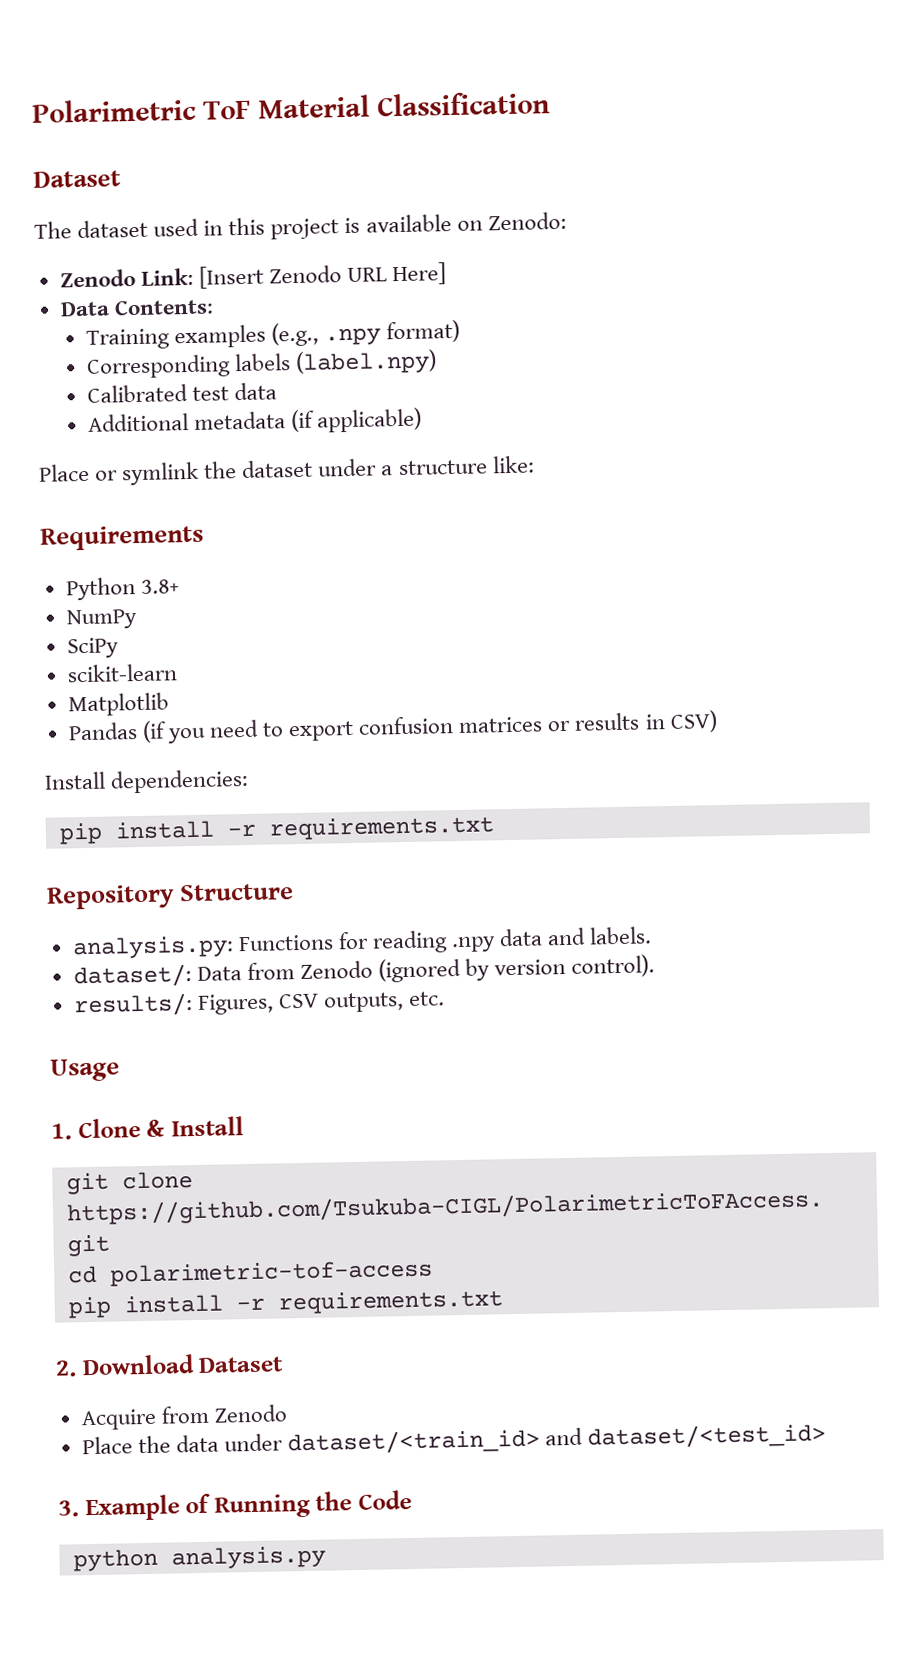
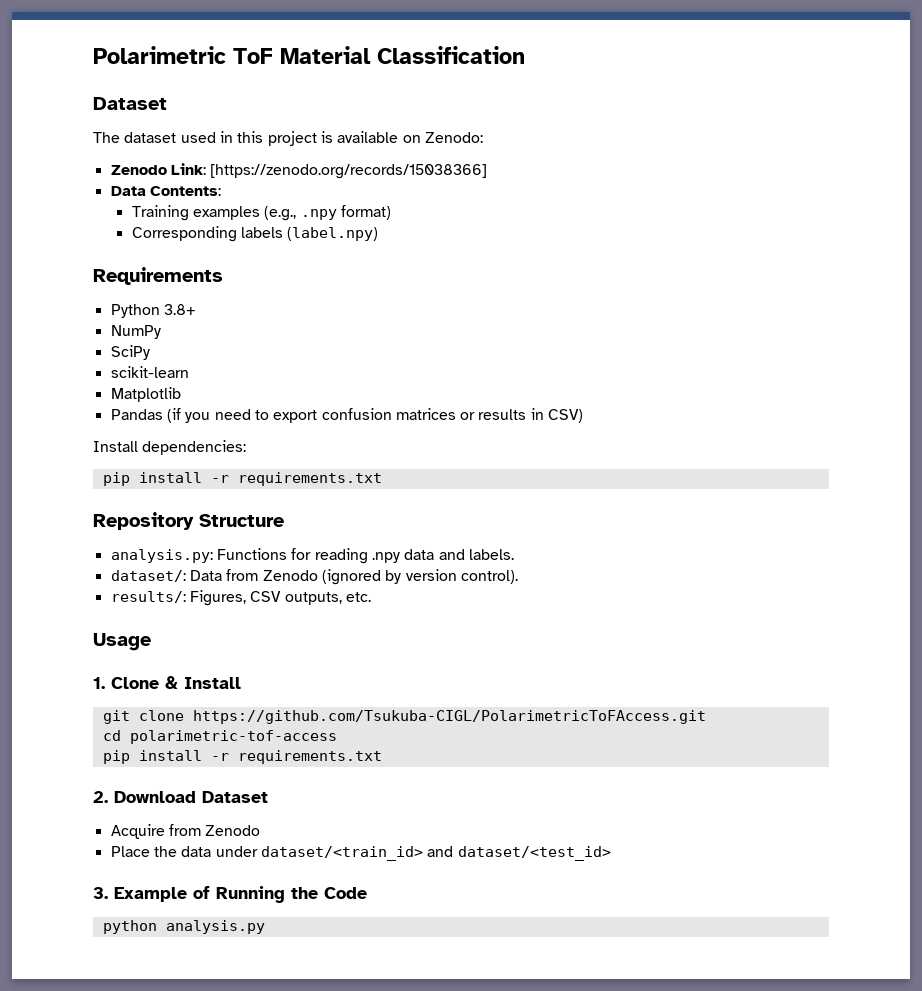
[198,262,447,289] [Insert Zenodo URL Here] -> [210,164,488,179] [https://zenodo.org/records/15038366]
[86,382,278,403] [87,407,423,433] [38,455,535,486] // Calibrated test data // Additional metadata (if applicable) // Place or symlink the dataset under a structure like: -> (379, 234) none

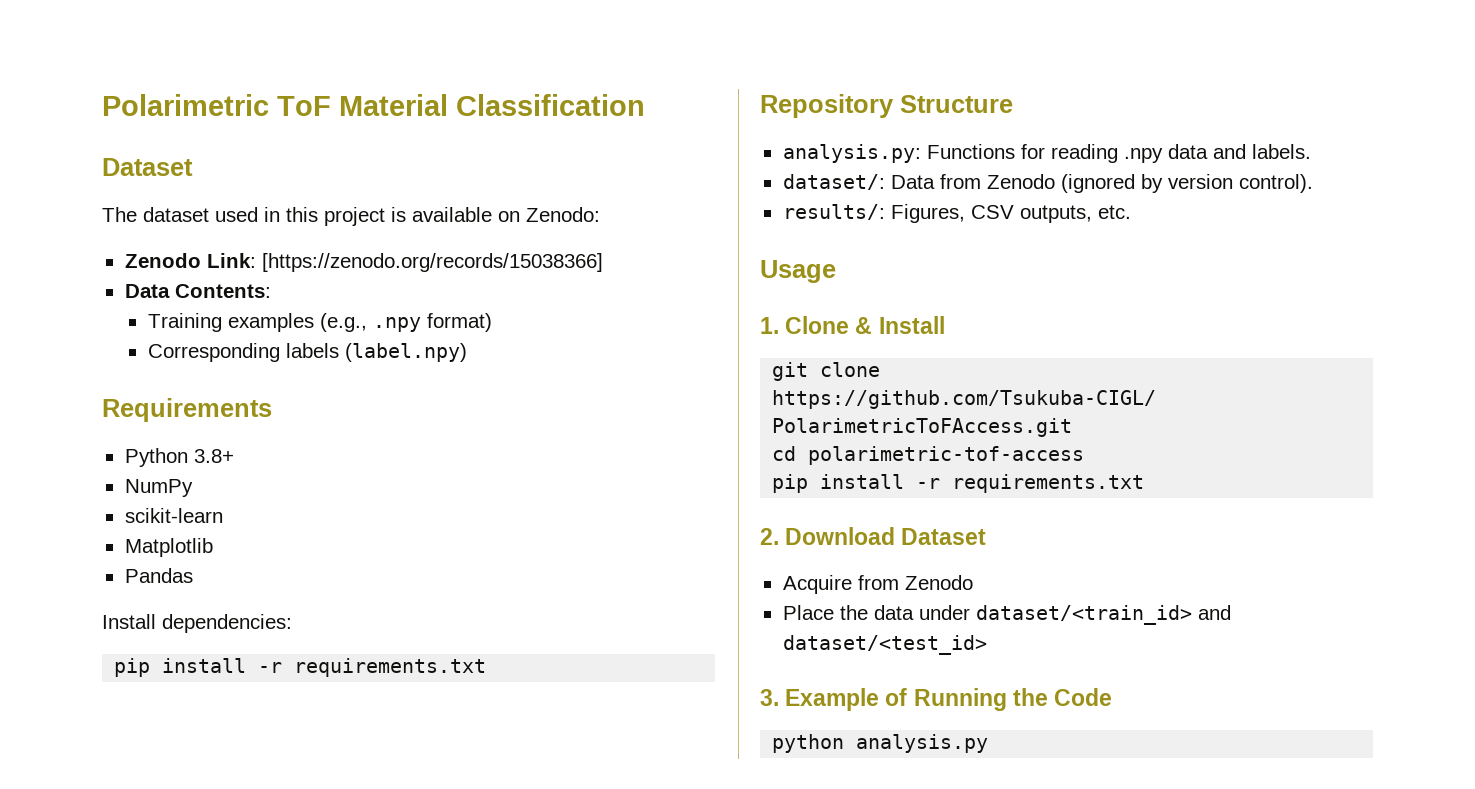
[110,345,150,360] // SciPy -> (193, 488) none
[166,408,584,423] (if you need to export confusion matrices or results in CSV) -> (193, 575) none

